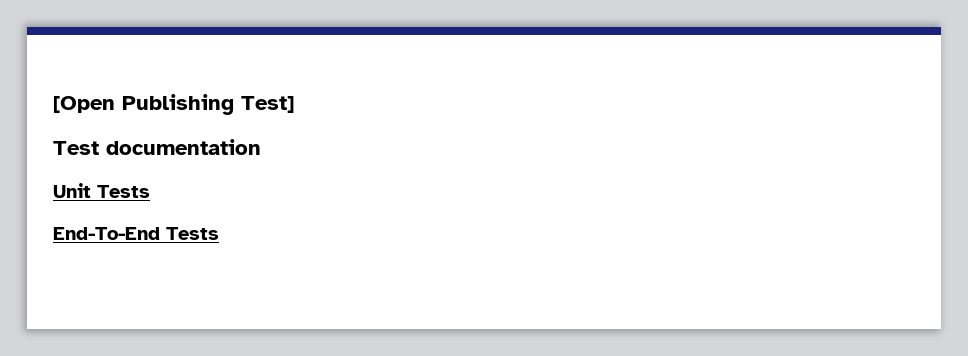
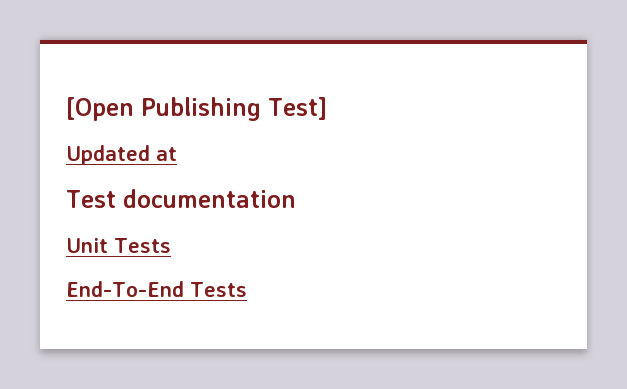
(294, 104) none -> [66,145,177,165] // Updated at

